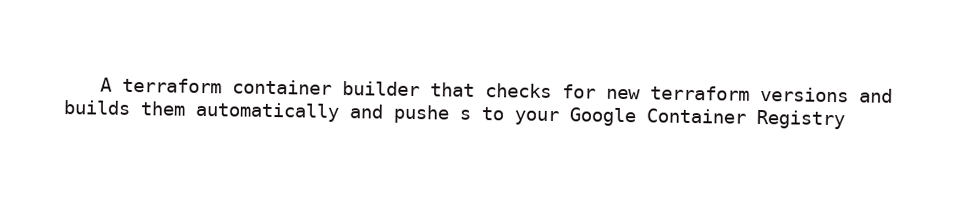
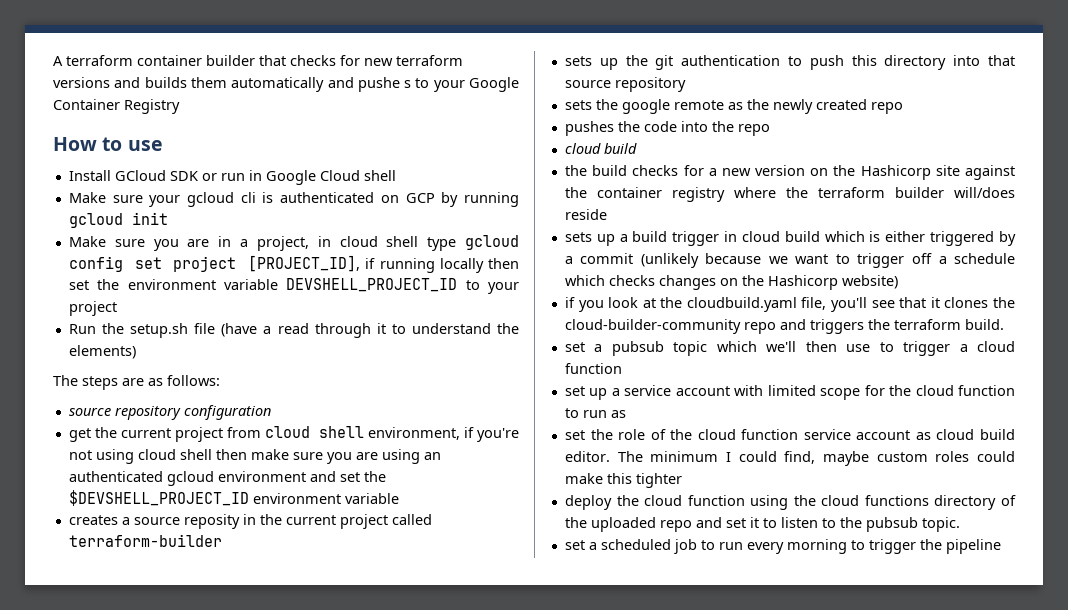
(845, 119) none -> [53,137,163,151] [68,170,396,185] [68,192,519,207] [68,212,168,228] [68,235,519,251] [68,255,520,273] [68,278,519,294] [68,301,117,316] [68,323,520,338] [68,345,136,359] [53,375,220,390] [68,405,271,420] [68,426,519,442] [68,449,441,464] [68,471,386,486] [68,490,399,506] [68,514,432,529] [68,534,222,547] [564,55,1015,70] [564,77,686,92] [564,99,903,114] [564,121,770,136] [564,143,637,154] [564,165,1015,180] [564,187,1015,202] [564,209,607,220] [564,231,1016,246] [564,253,1015,268] [564,275,898,290] [564,297,1015,312] [564,319,1004,334] [564,341,1015,356] [564,363,622,374] [564,385,1015,400] [564,408,626,418] [564,429,1015,440] [564,451,1015,466] [564,473,682,488] [564,495,1017,510] [564,517,960,532] [564,539,1001,554] // How to use // Install GCloud SDK or run in Google Cloud shell // Make sure your gcloud cli is authenticated on GCP by running gcloud init // Make sure you are in a project, in cloud shell type gcloud config set project [PROJECT_ID], if running locally then set the environment variable DEVSHELL_PROJECT_ID to your project // Run the setup.sh file (have a read through it to understand the elements) // The steps are as follows: // source repository configuration // get the current project from cloud shell environment, if you're not using cloud shell then make sure you are using an authenticated gcloud environment and set the $DEVSHELL_PROJECT_ID environment variable // creates a source reposity in the current project called terraform-builder // sets up the git authentication to push this directory into that source repository // sets the google remote as the newly created repo // pushes the code into the repo // cloud build // the build checks for a new version on the Hashicorp site against the container registry where the terraform builder will/does reside // sets up a build trigger in cloud build which is either triggered by a commit (unlikely because we want to trigger off a schedule which checks changes on the Hashicorp website) // if you look at the cloudbuild.yaml file, you'll see that it clones the cloud-builder-community repo and triggers the terraform build. // set a pubsub topic which we'll then use to trigger a cloud function // set up a service account with limited scope for the cloud function to run as // set the role of the cloud function service account as cloud build editor. The minimum I could find, maybe custom roles could make this tighter // deploy the cloud function using the cloud functions directory of the uploaded repo and set it to listen to the pubsub topic. // set a scheduled job to run every morning to trigger the pipeline

